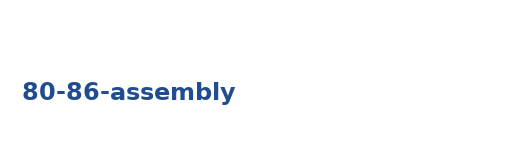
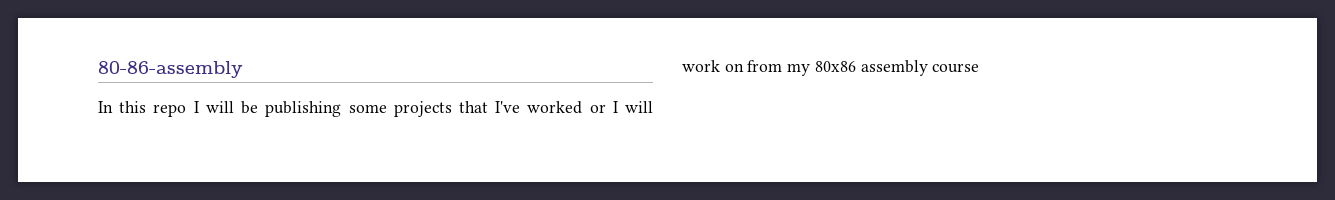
(236, 93) none -> [98,101,653,117] [682,60,980,76] // In this repo I will be publishing some projects that I've worked or I will work on from my 80x86 assembly course

